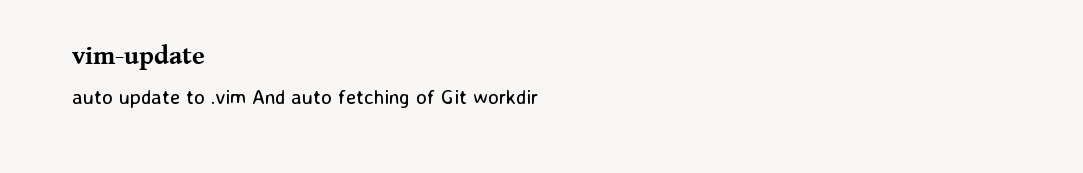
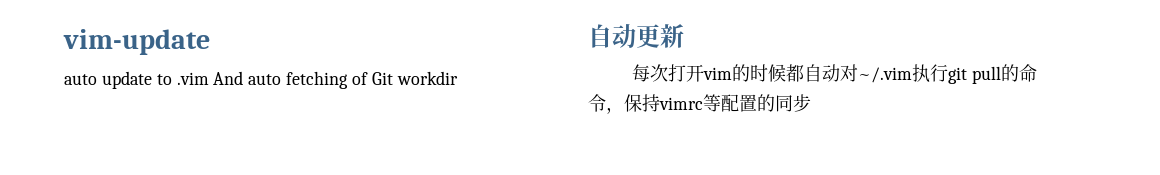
(538, 97) none -> [588,24,684,48] [631,64,1037,84] [588,94,811,114] // 自动更新 // 每次打开vim的时候都自动对~/.vim执行git pull的命令，保持vimrc等配置的同步

